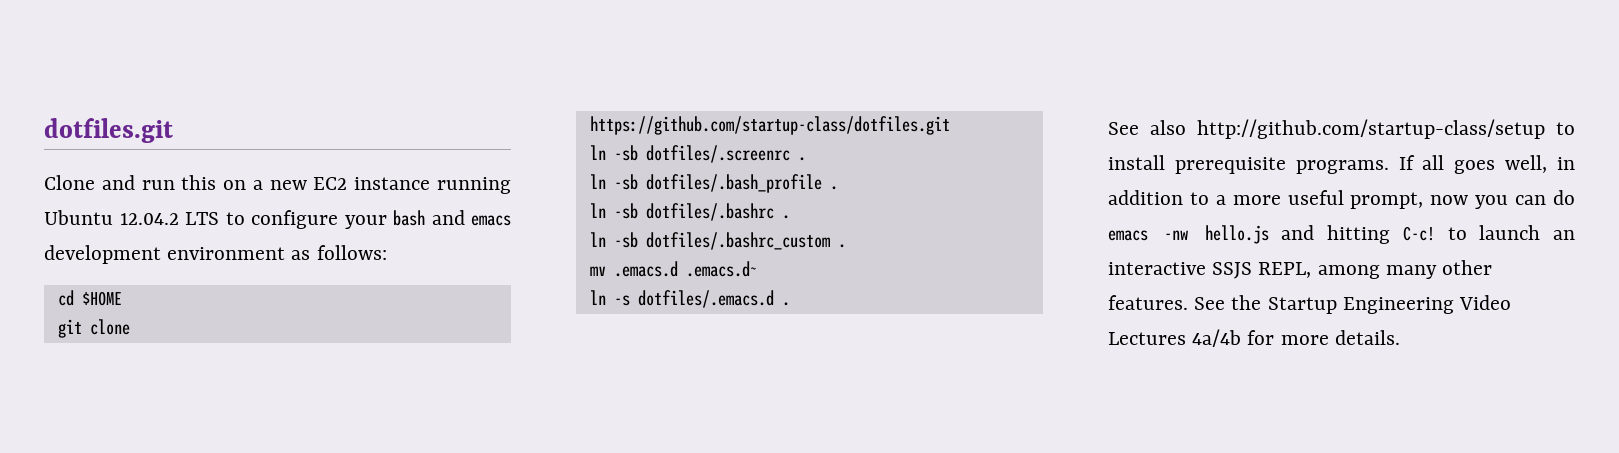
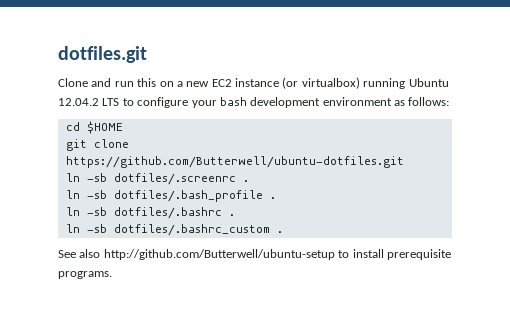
(431, 183) none -> [282,77,360,89] (or virtualbox)
[431,210,511,226] and emacs -> (247, 101) none
[589,116,950,135] https://github.com/startup-class/dotfiles.git -> [65,156,404,168] https://github.com/Butterwell/ubuntu-dotfiles.git
[589,261,758,277] [589,290,790,308] // mv .emacs.d .emacs.d~ // ln -s dotfiles/.emacs.d . -> (283, 232) none
[1197,119,1545,139] http://github.com/startup-class/setup -> [103,249,335,260] http://github.com/Butterwell/ubuntu-setup
[1398,155,1575,174] [1108,190,1575,209] [1108,225,1575,244] [1108,260,1493,279] [1108,295,1512,314] [1108,329,1400,347] If all goes well, in addition to a more useful prompt, now you can do emacs -nw hello.js and hitting C-c! to launch an interactive SSJS REPL, among many other features. See the Startup Engineering Video Lectures 4a/4b for more details. -> (112, 275) none

